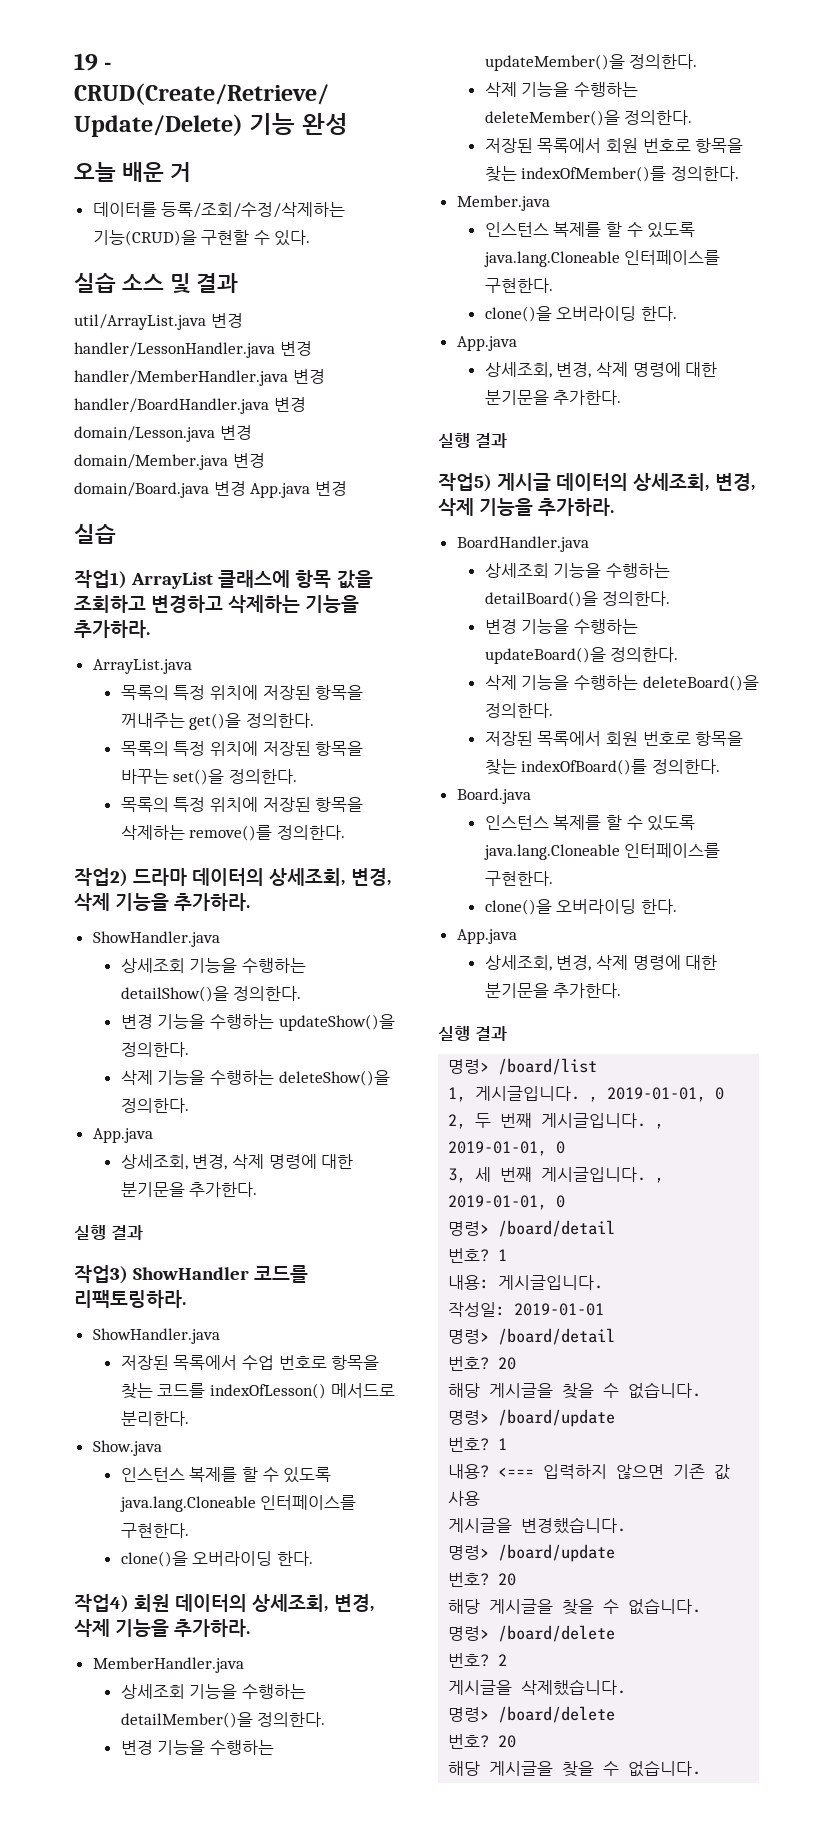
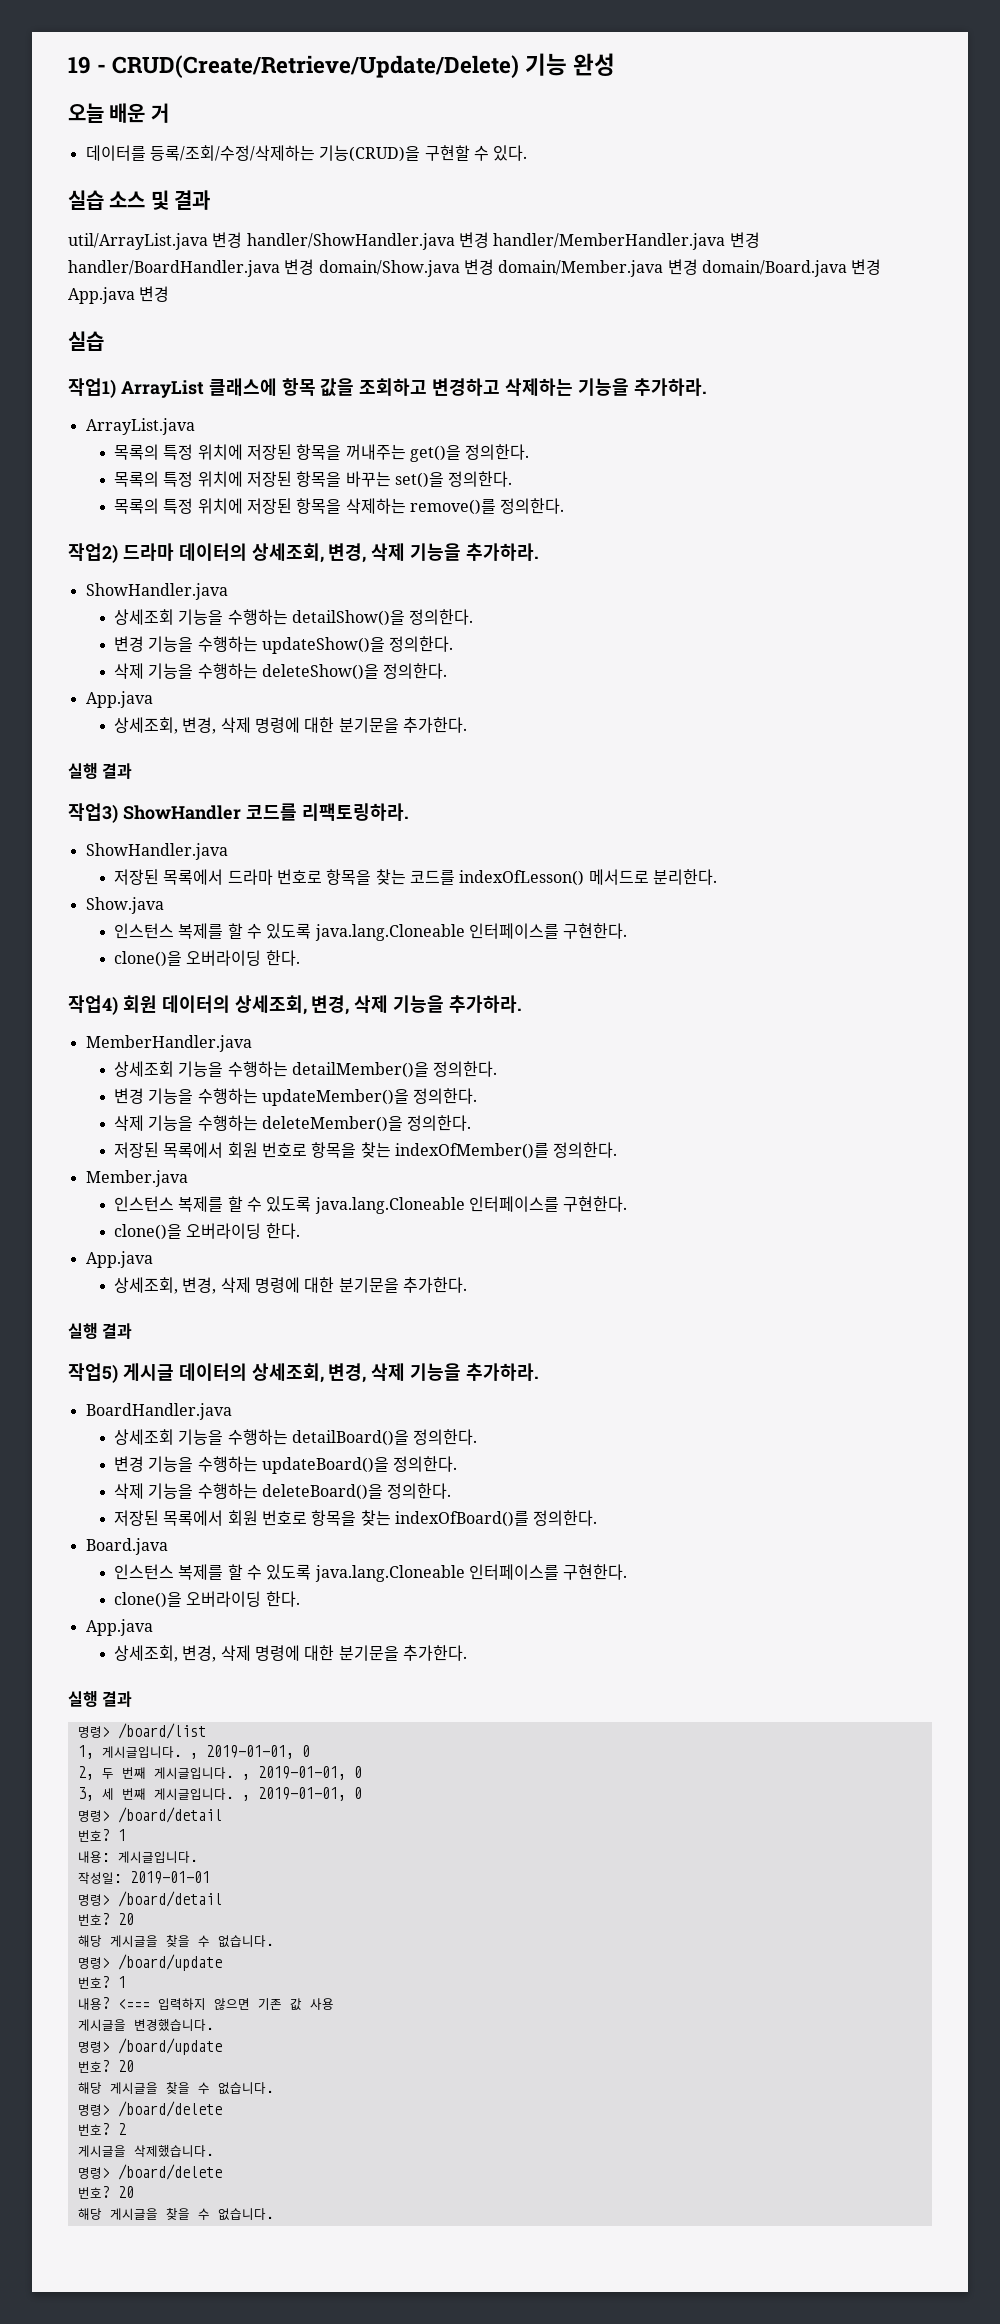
[74,342,275,358] handler/LessonHandler.java -> [246,233,455,250] handler/ShowHandler.java
[74,426,215,442] domain/Lesson.java -> [318,260,460,277] domain/Show.java
[241,1355,274,1370] 수업 -> [227,869,273,885] 드라마

